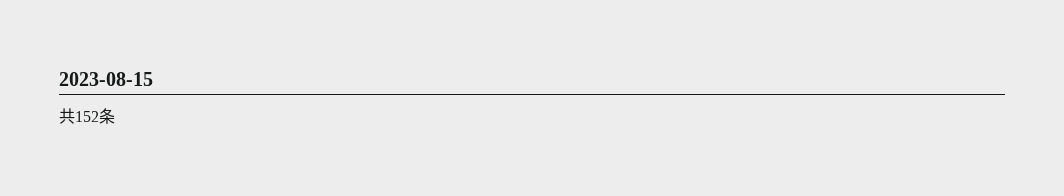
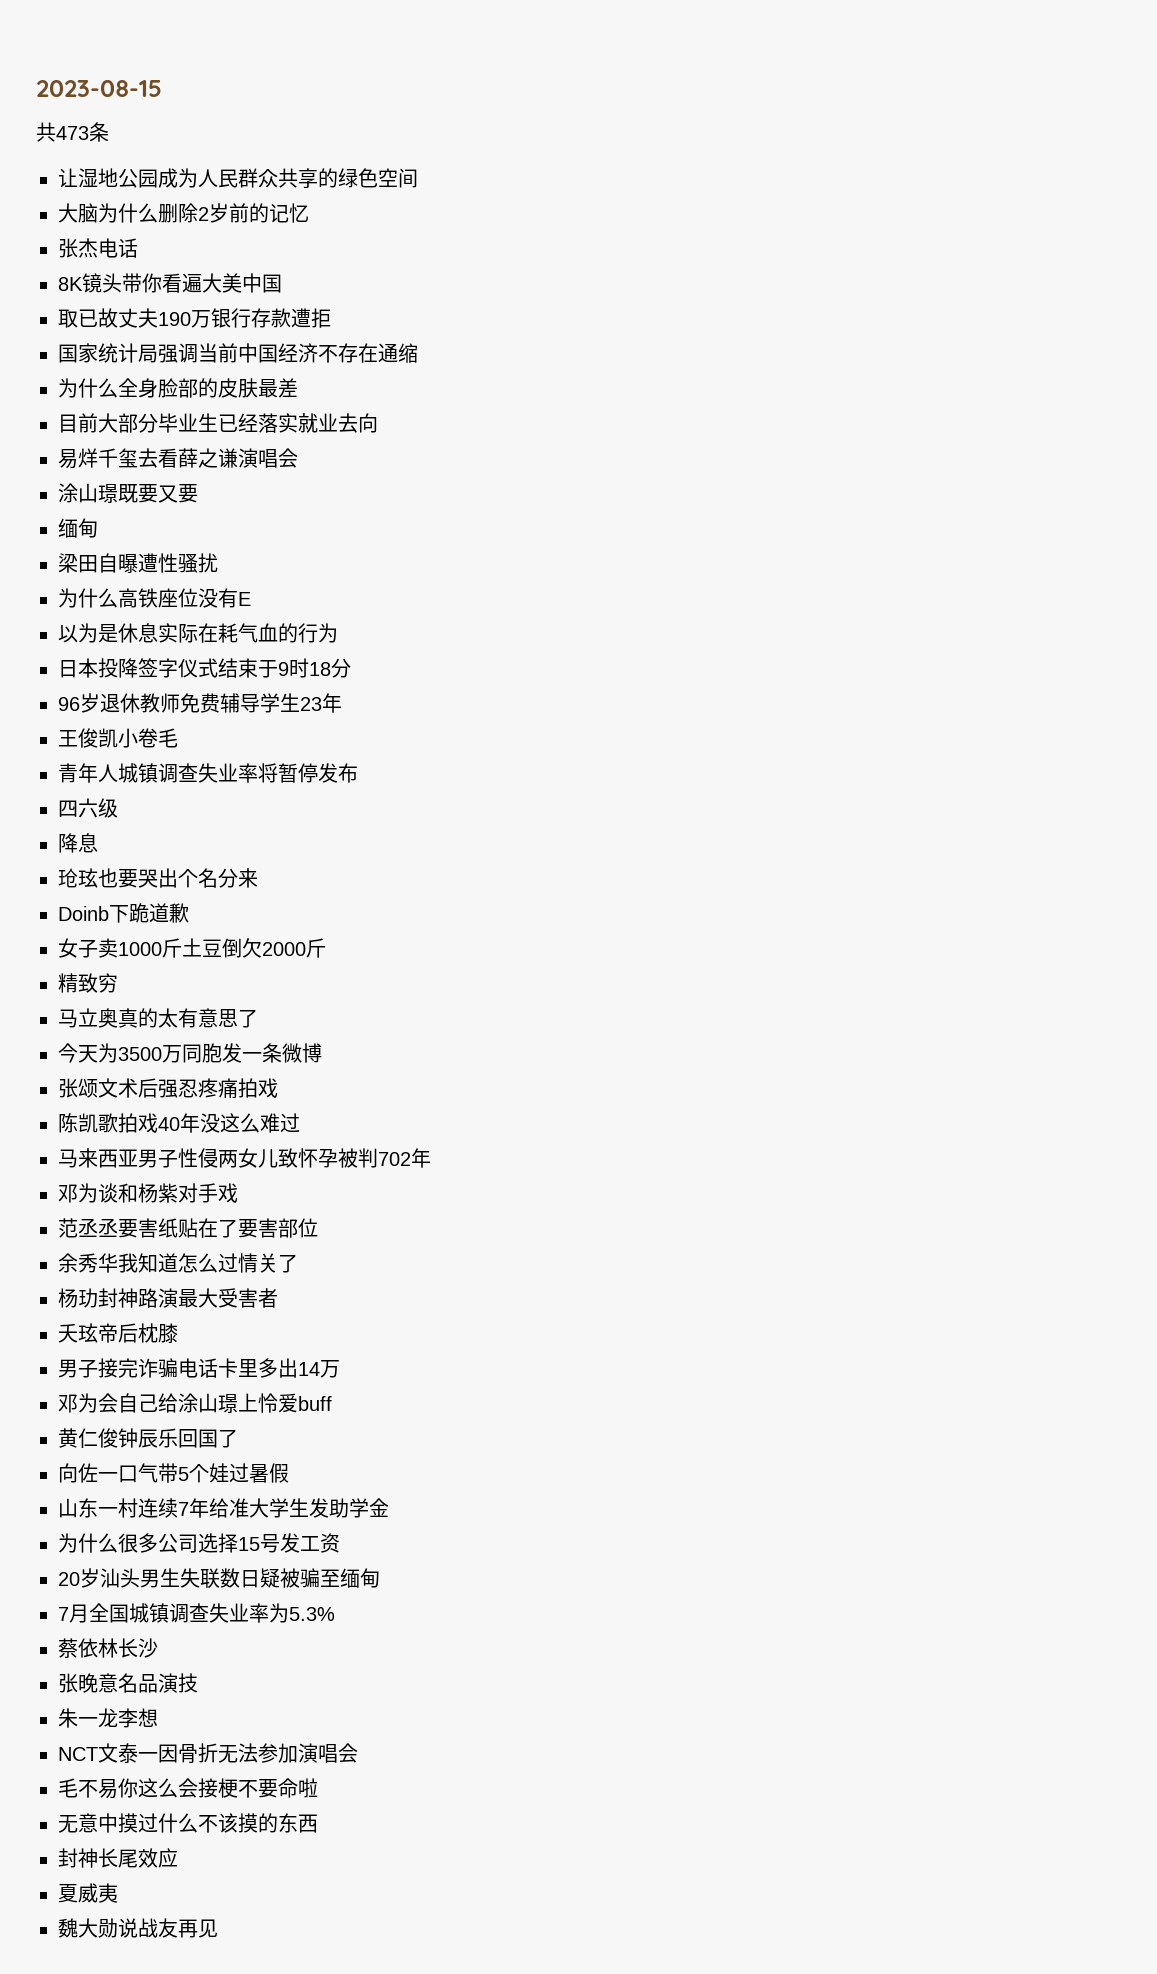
[75,108,115,124] 152条 -> [56,122,109,142] [58,168,418,189] [58,203,309,223] [58,238,138,258] [58,273,282,293] [58,308,331,328] [58,343,418,363] [58,378,298,398] [58,413,378,433] [58,448,298,469] [58,483,198,503] [58,518,98,538] [58,553,218,573] [58,588,251,608] [58,623,338,643] [58,658,351,678] [58,693,342,713] [58,728,178,748] [58,763,358,783] [58,798,118,818] [58,833,98,853] [58,868,258,888] [58,903,189,923] [58,938,326,958] [58,973,118,993] [58,1008,258,1028] [58,1043,322,1063] [58,1078,278,1099] [58,1113,300,1133] [58,1148,431,1168] [58,1183,238,1203] [58,1218,318,1238] [58,1253,298,1273] [58,1288,278,1308] [58,1323,178,1343] [58,1358,340,1378] [58,1393,332,1413] [58,1428,238,1448] [58,1463,289,1483] [58,1498,389,1518] [58,1533,340,1553] [58,1568,380,1589] [58,1603,335,1623] [58,1638,158,1658] [58,1673,198,1693] [58,1708,158,1728] [58,1743,358,1763] [58,1778,318,1799] [58,1813,318,1833] [58,1848,178,1868] [58,1883,118,1903] [58,1918,218,1938] 473条 // 让湿地公园成为人民群众共享的绿色空间 // 大脑为什么删除2岁前的记忆 // 张杰电话 // 8K镜头带你看遍大美中国 // 取已故丈夫190万银行存款遭拒 // 国家统计局强调当前中国经济不存在通缩 // 为什么全身脸部的皮肤最差 // 目前大部分毕业生已经落实就业去向 // 易烊千玺去看薛之谦演唱会 // 涂山璟既要又要 // 缅甸 // 梁田自曝遭性骚扰 // 为什么高铁座位没有E // 以为是休息实际在耗气血的行为 // 日本投降签字仪式结束于9时18分 // 96岁退休教师免费辅导学生23年 // 王俊凯小卷毛 // 青年人城镇调查失业率将暂停发布 // 四六级 // 降息 // 玱玹也要哭出个名分来 // Doinb下跪道歉 // 女子卖1000斤土豆倒欠2000斤 // 精致穷 // 马立奥真的太有意思了 // 今天为3500万同胞发一条微博 // 张颂文术后强忍疼痛拍戏 // 陈凯歌拍戏40年没这么难过 // 马来西亚男子性侵两女儿致怀孕被判702年 // 邓为谈和杨紫对手戏 // 范丞丞要害纸贴在了要害部位 // 余秀华我知道怎么过情关了 // 杨玏封神路演最大受害者 // 夭玹帝后枕膝 // 男子接完诈骗电话卡里多出14万 // 邓为会自己给涂山璟上怜爱buff // 黄仁俊钟辰乐回国了 // 向佐一口气带5个娃过暑假 // 山东一村连续7年给准大学生发助学金 // 为什么很多公司选择15号发工资 // 20岁汕头男生失联数日疑被骗至缅甸 // 7月全国城镇调查失业率为5.3% // 蔡依林长沙 // 张晚意名品演技 // 朱一龙李想 // NCT文泰一因骨折无法参加演唱会 // 毛不易你这么会接梗不要命啦 // 无意中摸过什么不该摸的东西 // 封神长尾效应 // 夏威夷 // 魏大勋说战友再见

